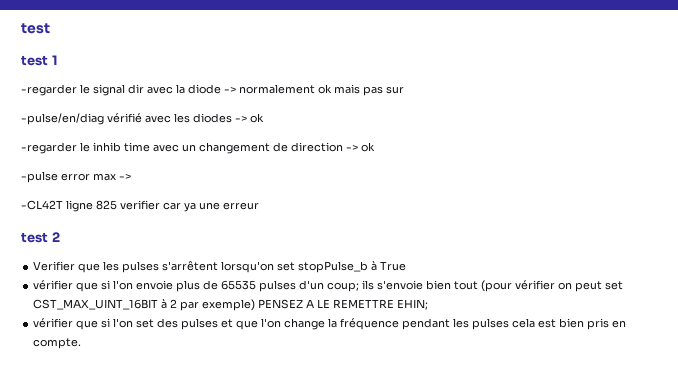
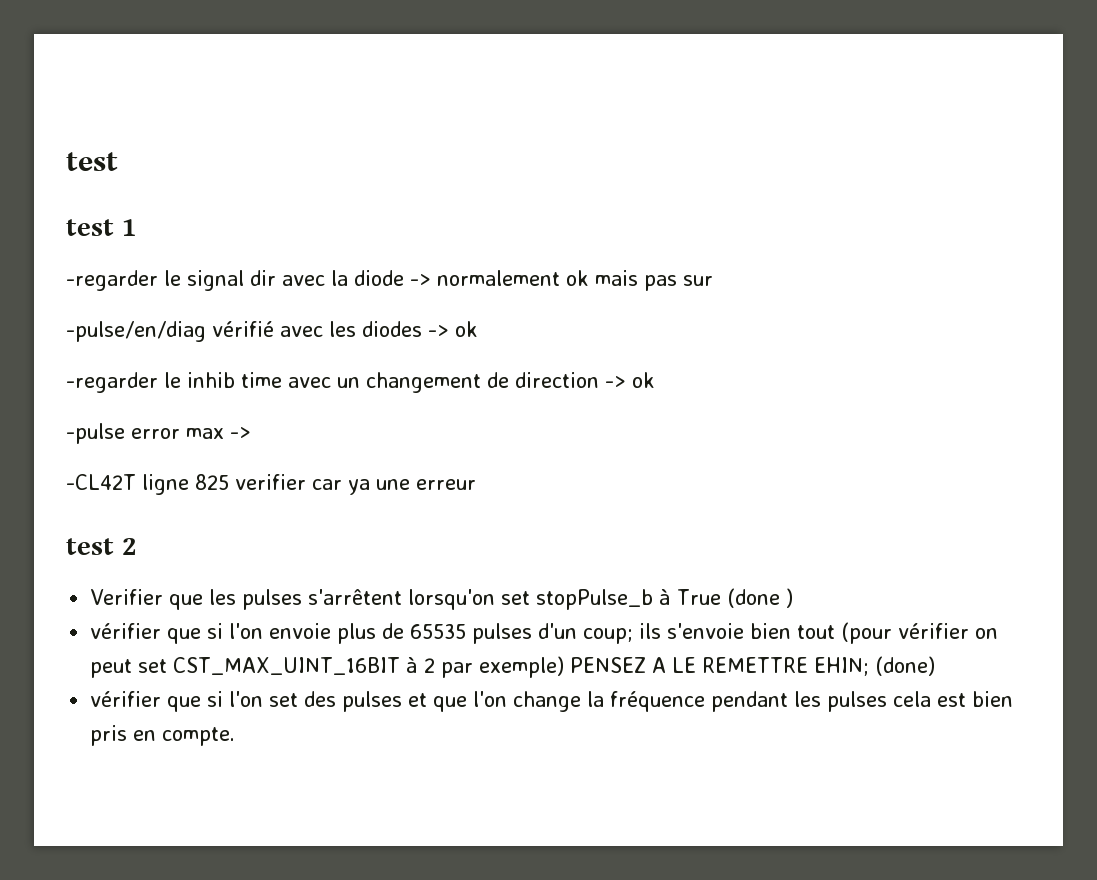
(407, 266) none -> [727,588,794,608] (done )
(429, 304) none -> [875,656,936,676] (done)

